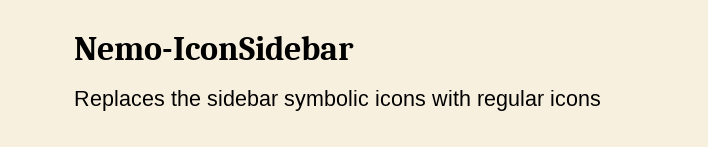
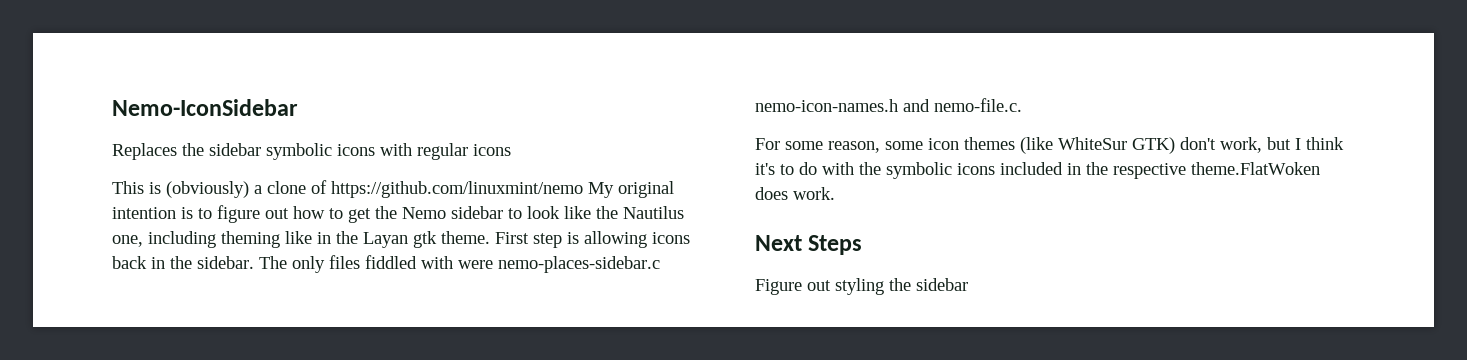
(601, 98) none -> [112,180,674,198] [112,205,684,223] [112,231,690,248] [112,255,660,273] [755,98,1022,112] [755,137,1344,154] [755,162,1320,179] [755,187,835,200] [755,235,863,255] [755,278,968,295] // This is (obviously) a clone of https://github.com/linuxmint/nemo My original intention is to figure out how to get the Nemo sidebar to look like the Nautilus one, including theming like in the Layan gtk theme. First step is allowing icons back in the sidebar. The only files fiddled with were nemo-places-sidebar.c nemo-icon-names.h and nemo-file.c. // For some reason, some icon themes (like WhiteSur GTK) don't work, but I think it's to do with the symbolic icons included in the respective theme.FlatWoken does work. // Next Steps // Figure out styling the sidebar

